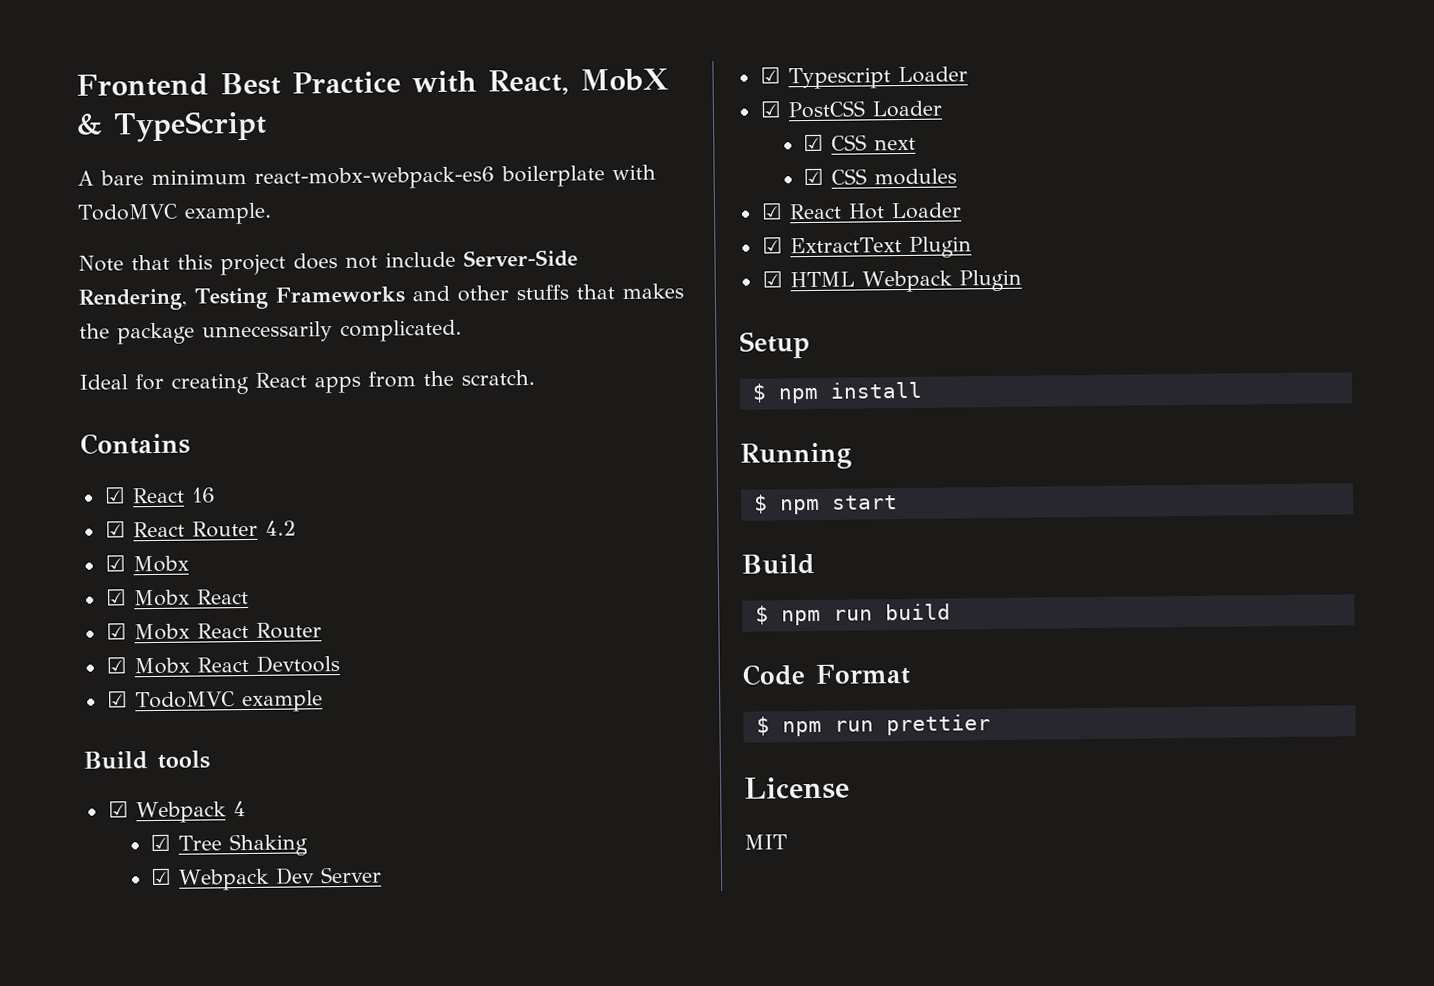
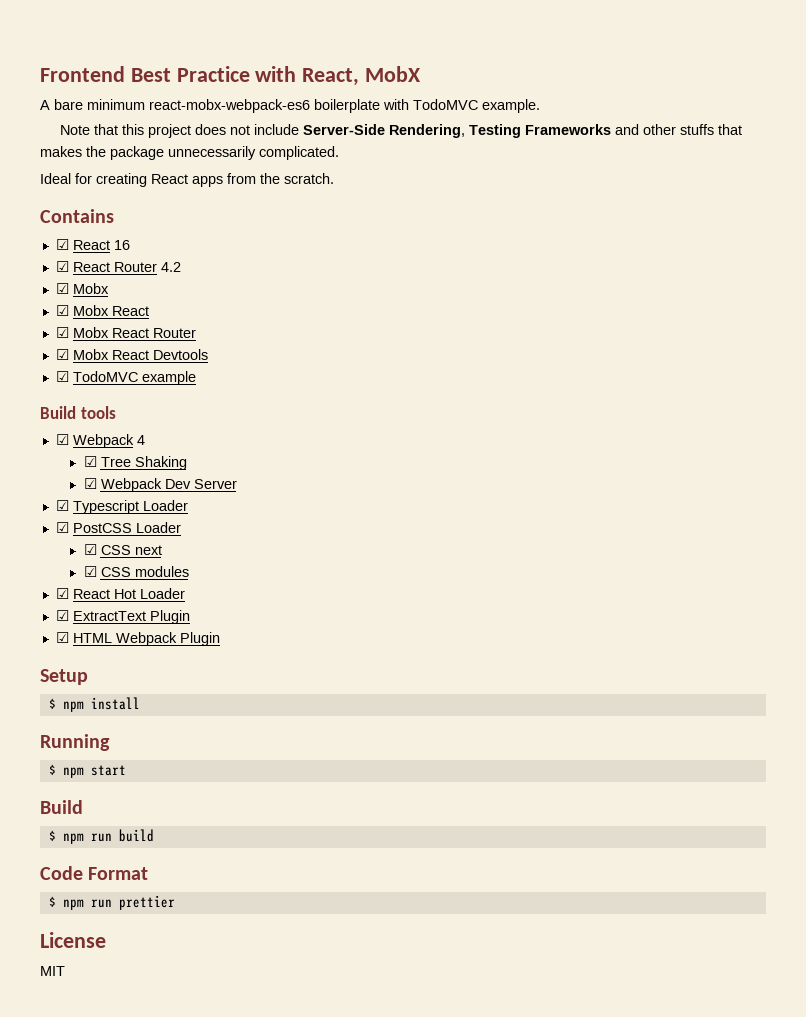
[76,110,267,143] & TypeScript -> (422, 74) none

